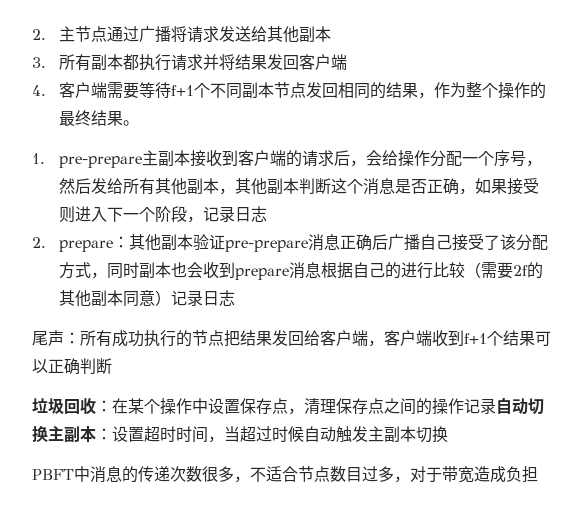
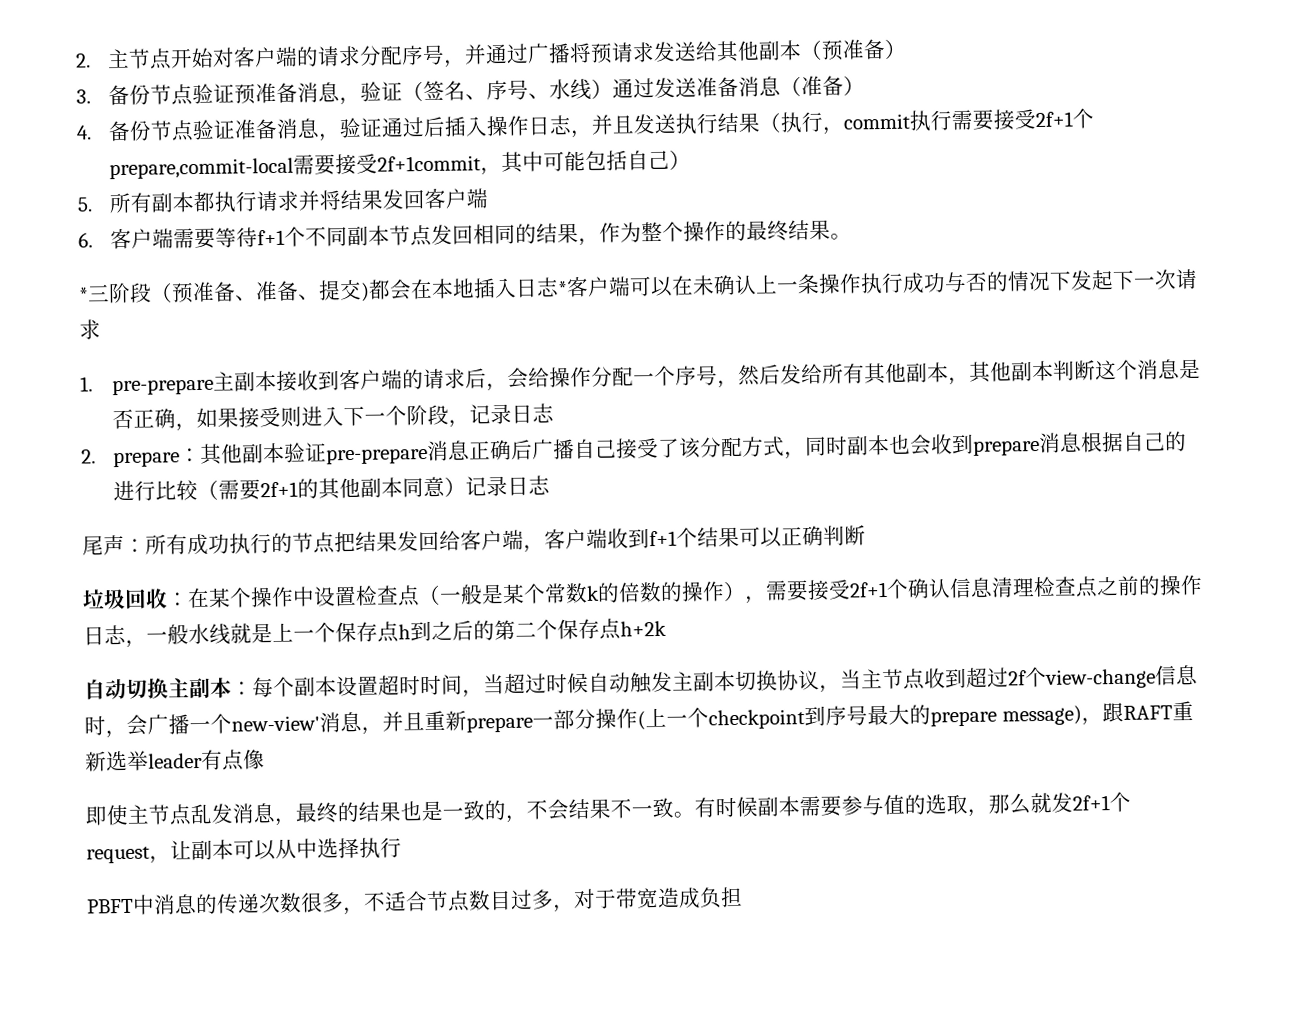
(108, 34) none -> [169,44,487,69] 开始对客户端的请求分配序号，并
(188, 34) none -> [589,42,613,64] 预
[32,57,46,68] // 3. -> [799,38,907,61] [76,75,865,106] [76,108,1094,142] [108,149,691,180] [77,197,92,212] （预准备） // 3.备份节点验证预准备消息，验证（签名、序号、水线）通过发送准备消息（准备） // 4.备份节点验证准备消息，验证通过后插入操作日志，并且发送执行结果（执行，commit执行需要接受2f+1个prepare,commit-local需要接受2f+1commit，其中可能包括自己） // 5.
[32,85,46,96] 4. -> [78,232,93,248] 6.
(140, 123) none -> [78,268,1198,304] [79,319,101,340] // *三阶段（预准备、准备、提交)都会在本地插入日志*客户端可以在未确认上一条操作执行成功与否的情况下发起下一次请求
[513,265,529,276] 2f -> [259,481,298,498] 2f+1
[240,398,496,415] 保存点，清理保存点之间的操作记录 -> [355,574,1203,607] [83,618,667,648] 检查点（一般是某个常数k的倍数的操作），需要接受2f+1个确认信息清理检查点之前的操作日志，一般水线就是上一个保存点h到之后的第二个保存点h+2k //
(112, 434) none -> [252,676,337,698] 每个副本
(448, 434) none -> [777,664,1198,693] [84,700,1194,739] [85,749,265,772] [85,791,1131,827] [86,837,402,864] 协议，当主节点收到超过2f个view-change信息时，会广播一个new-view'消息，并且重新prepare一部分操作(上一个checkpoint到序号最大的prepare message)，跟RAFT重新选举leader有点像 // 即使主节点乱发消息，最终的结果也是一致的，不会结果不一致。有时候副本需要参与值的选取，那么就发2f+1个request，让副本可以从中选择执行

